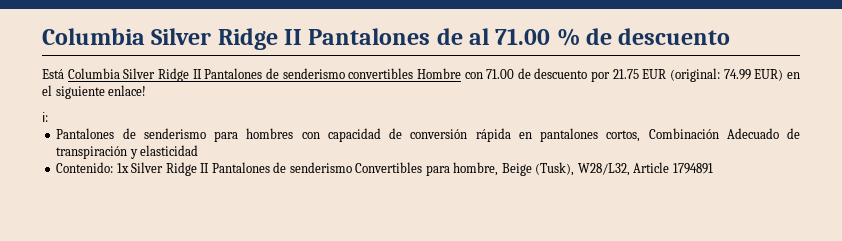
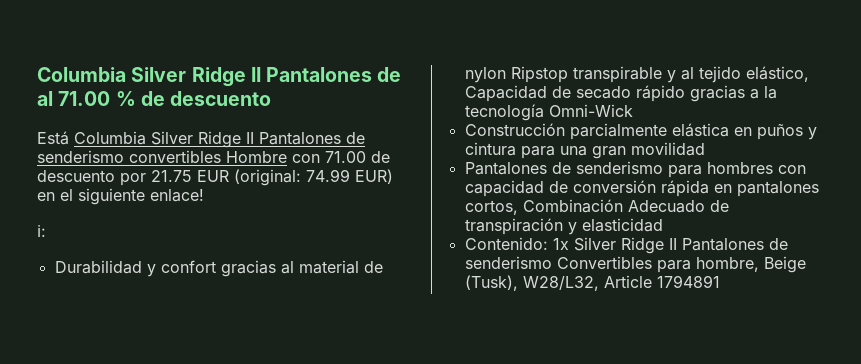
(48, 117) none -> [54,260,383,277] [464,66,809,83] [464,85,777,102] [464,104,633,121] [464,123,817,140] [464,142,705,159] // Durabilidad y confort gracias al material de nylon Ripstop transpirable y al tejido elástico, Capacidad de secado rápido gracias a la tecnología Omni-Wick // Construcción parcialmente elástica en puños y cintura para una gran movilidad

